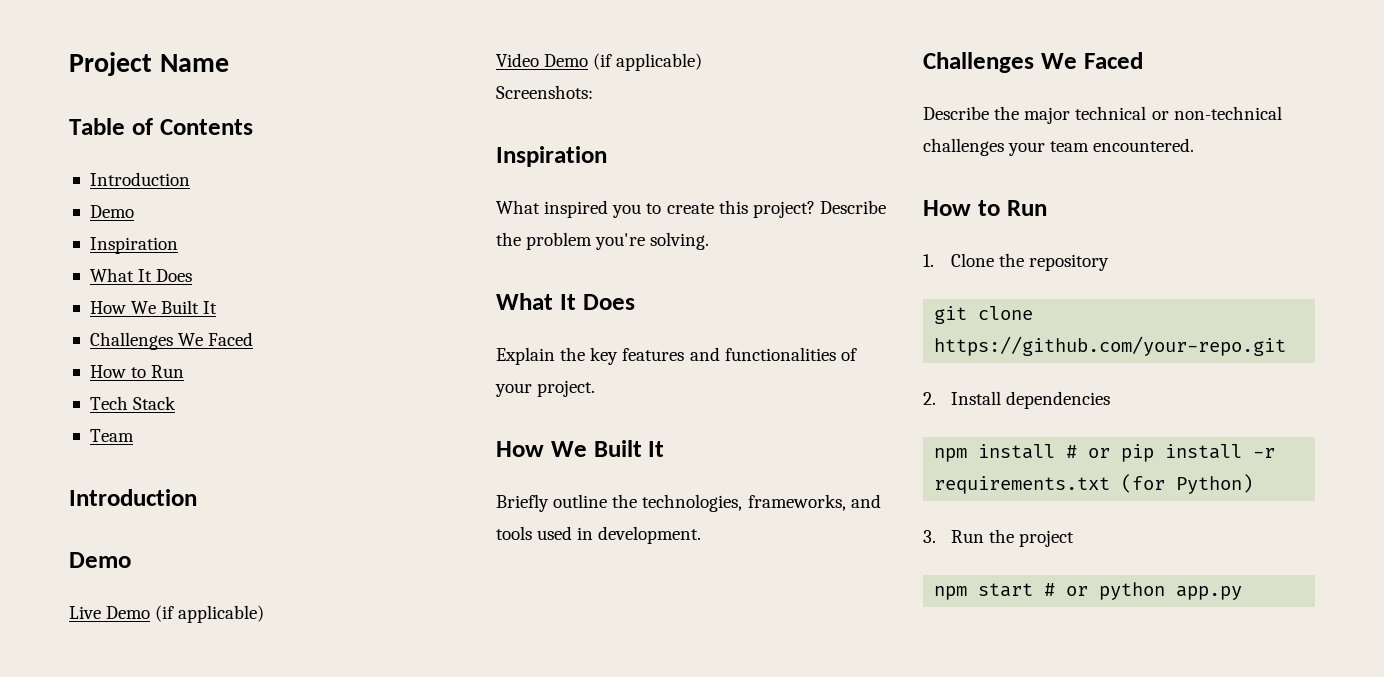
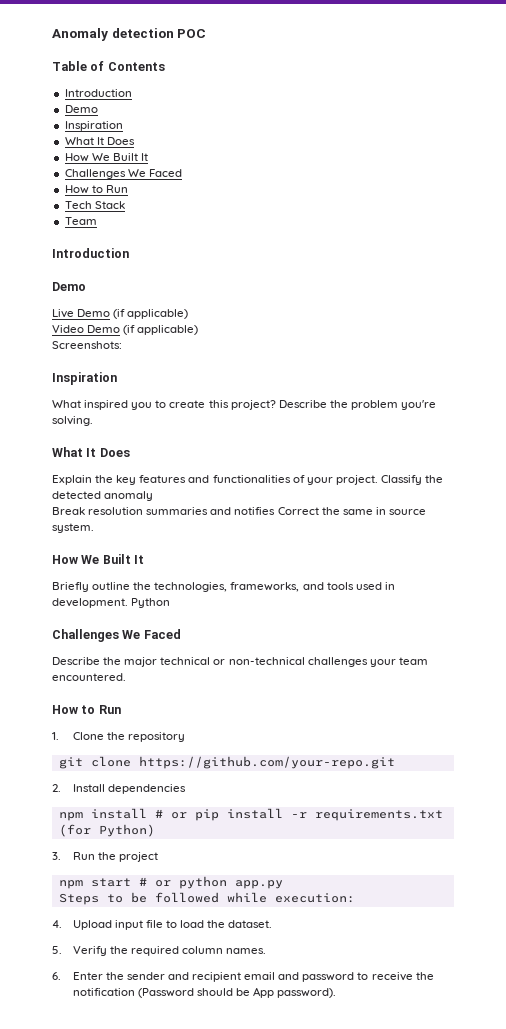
[69,52,229,76] Project Name -> [52,28,207,41] Anomaly detection POC
(596, 388) none -> [380,475,444,485] [52,491,154,501] [52,507,426,515] [52,523,94,533] Classify the detected anomaly // Break resolution summaries and notifies Correct the same in source system.
(702, 535) none -> [131,598,171,608] Python
(1243, 593) none -> [58,892,355,905] [52,920,273,930] [52,946,267,956] [52,972,434,982] [72,987,337,998] // Steps to be followed while execution: // 4. Upload input file to load the dataset. // 5. Verify the required column names. // 6. Enter the sender and recipient email and password to receive the notification (Password should be App password).

